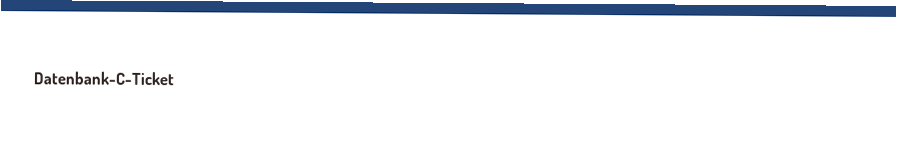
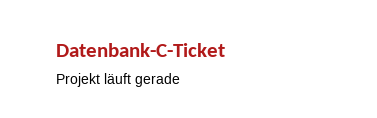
(175, 78) none -> [56,73,180,87] // Projekt läuft gerade

